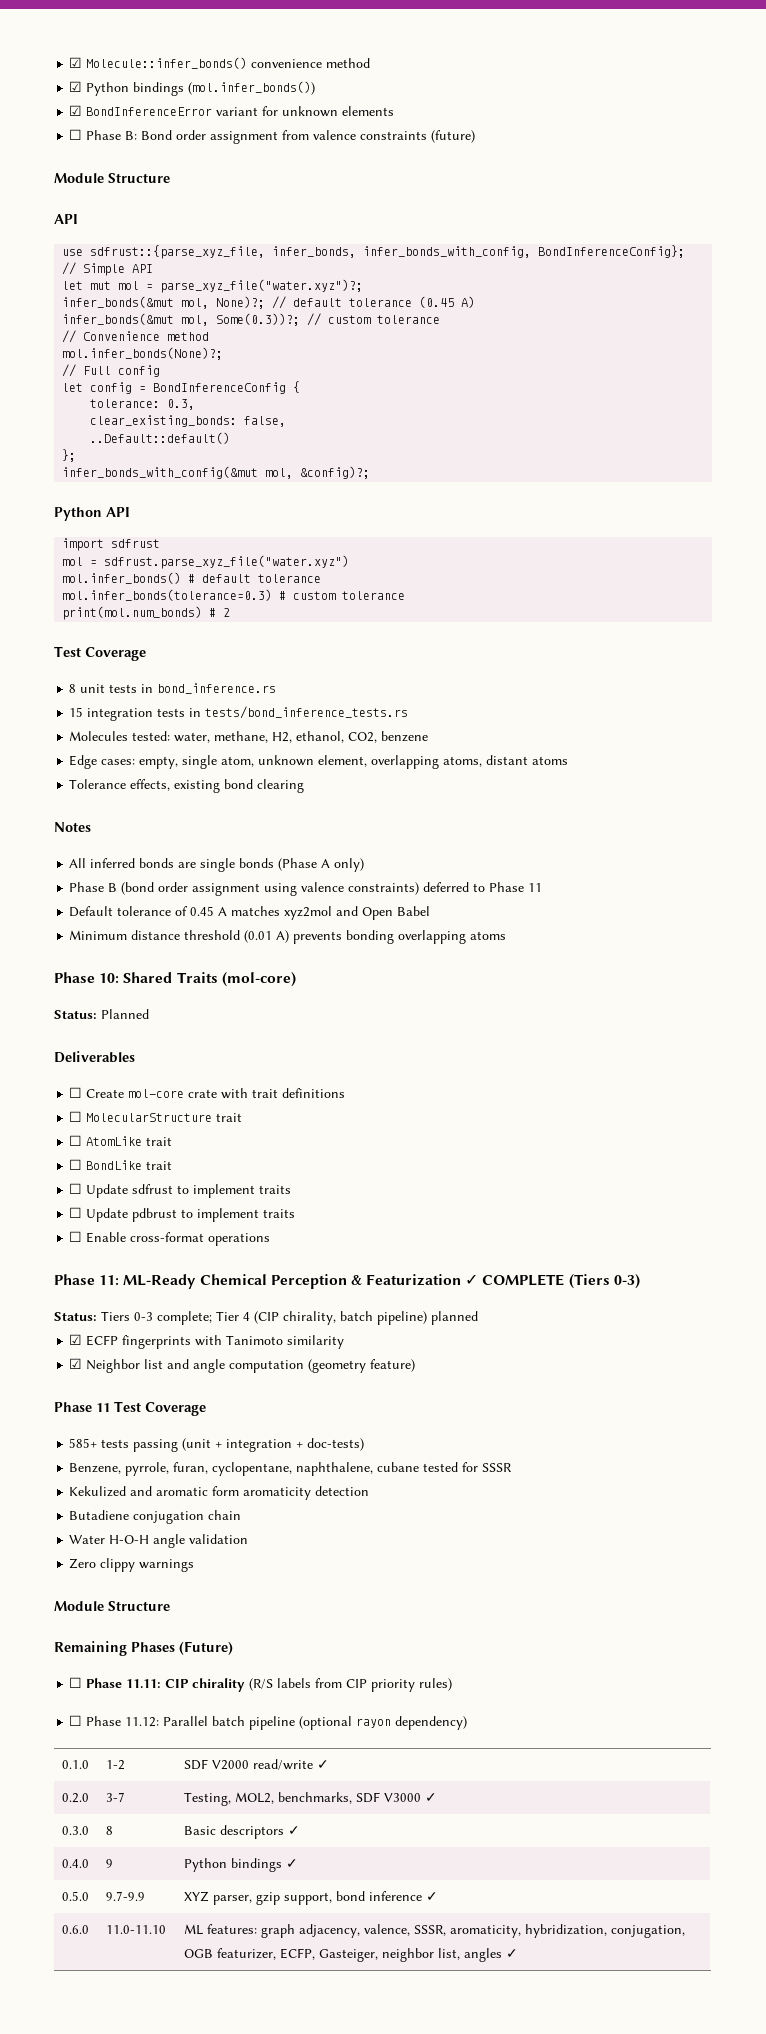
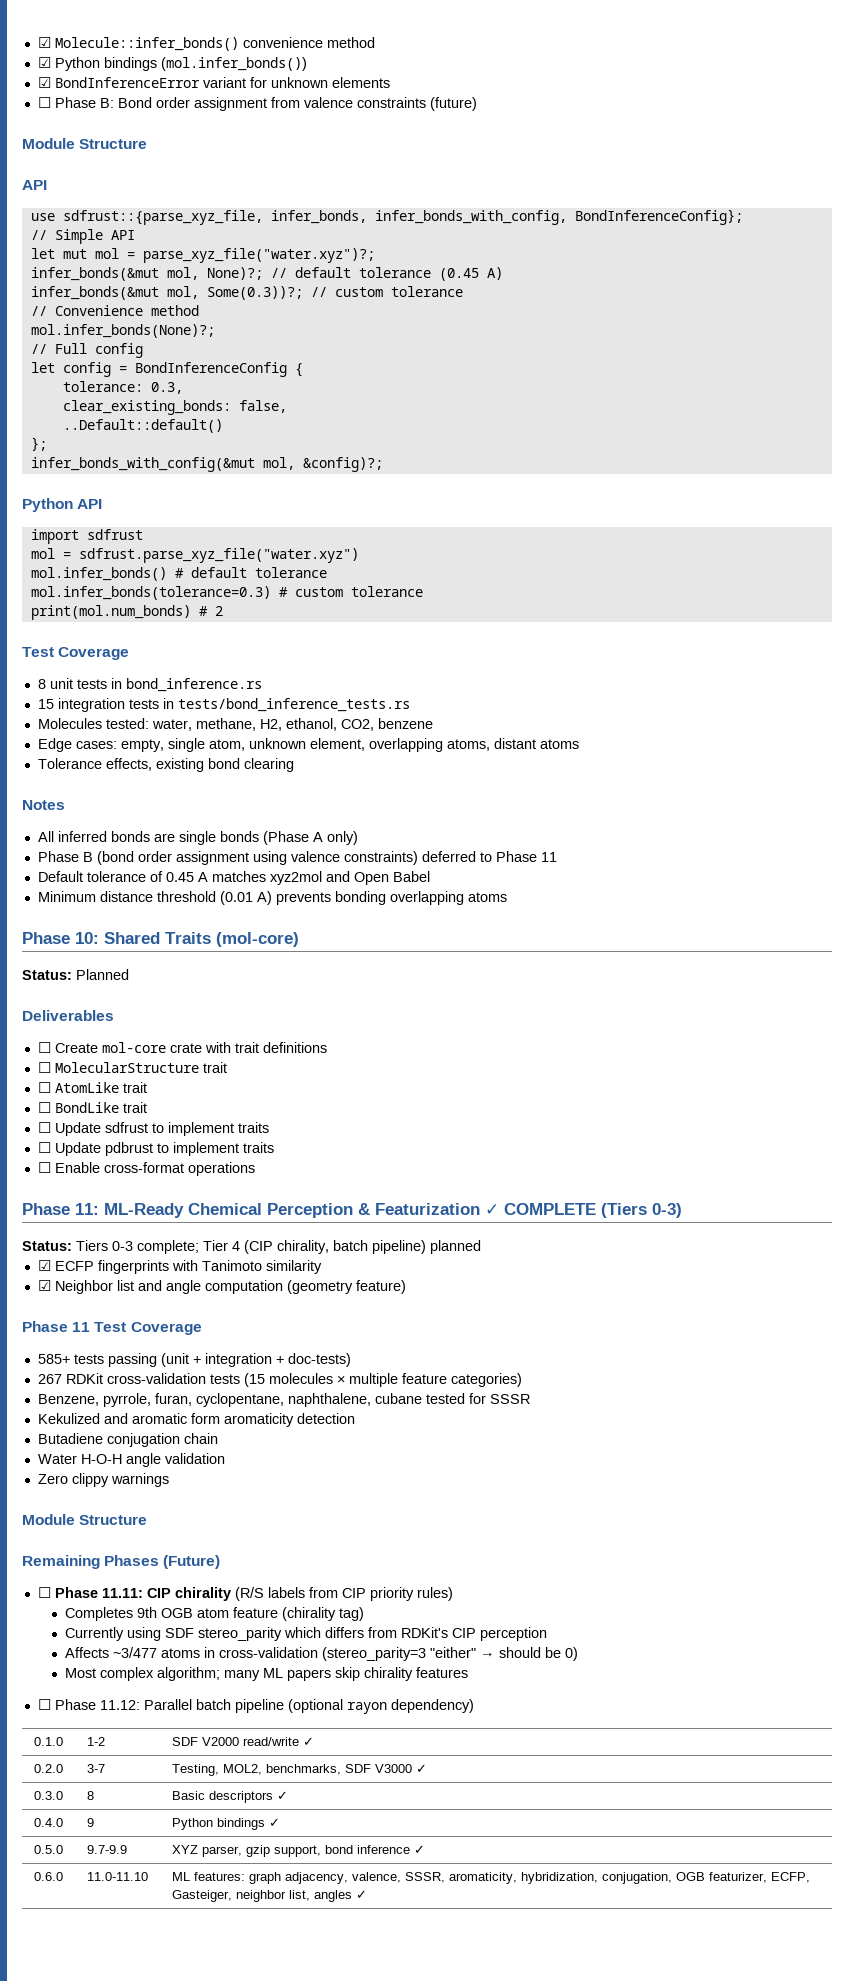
(365, 1444) none -> [37,1373,522,1387] // 267 RDKit cross-validation tests (15 molecules × multiple feature categories)
(453, 1684) none -> [65,1607,365,1621] [65,1627,548,1641] [65,1647,579,1661] [65,1667,469,1681] // Completes 9th OGB atom feature (chirality tag) // Currently using SDF stereo_parity which differs from RDKit's CIP perception // Affects ~3/477 atoms in cross-validation (stereo_parity=3 "either" → should be 0) // Most complex algorithm; many ML papers skip chirality features

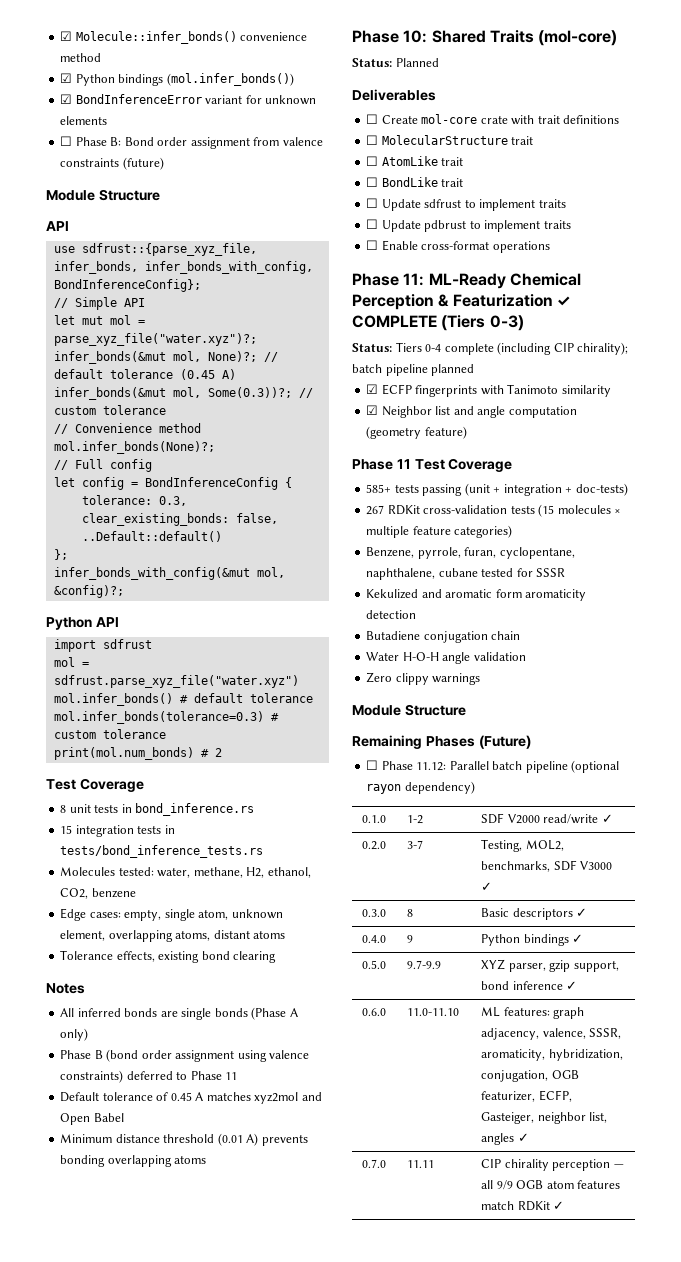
[112,1240,426,1254] 0-3 complete; Tier 4 (CIP chirality, batch pipeline) -> [425,342,629,355] [352,364,428,376] 0-4 complete (including CIP chirality); batch pipeline
[37,1587,453,1601] [65,1607,365,1621] [65,1627,548,1641] [65,1647,579,1661] [65,1667,469,1681] // ☐ Phase 11.11: CIP chirality (R/S labels from CIP priority rules) // Completes 9th OGB atom feature (chirality tag) // Currently using SDF stereo_parity which differs from RDKit's CIP perception // Affects ~3/477 atoms in cross-validation (stereo_parity=3 "either" → should be 0) // Most complex algorithm; many ML papers skip chirality features -> (531, 742) none
(367, 1894) none -> [362,1159,387,1168] [407,1160,435,1168] [481,1159,624,1171] [481,1180,621,1190] [481,1201,565,1211] // 0.7.0 | 11.11 | CIP chirality perception — all 9/9 OGB atom features match RDKit ✓

